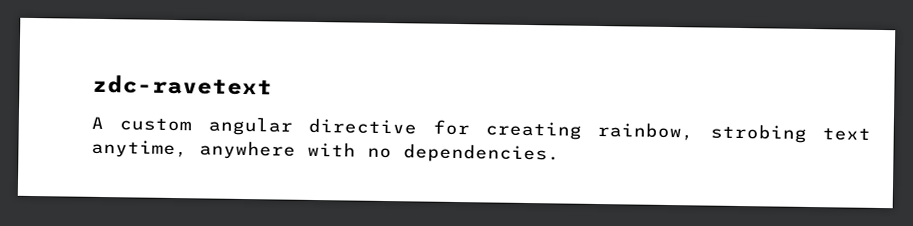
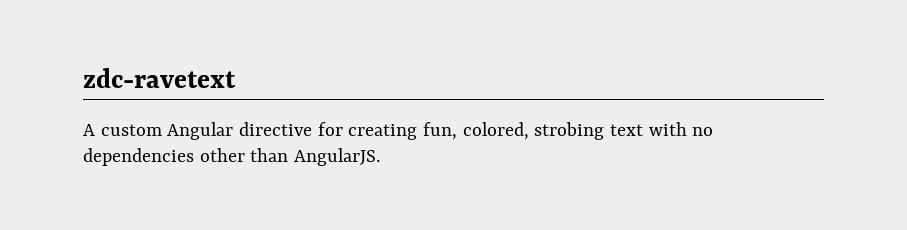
[207,116,293,136] angular -> [167,122,234,140] Angular
[597,121,871,143] [91,139,560,164] rainbow, strobing text anytime, anywhere with no dependencies. -> [423,122,714,140] [83,148,381,166] fun, colored, strobing text with no dependencies other than AngularJS.

